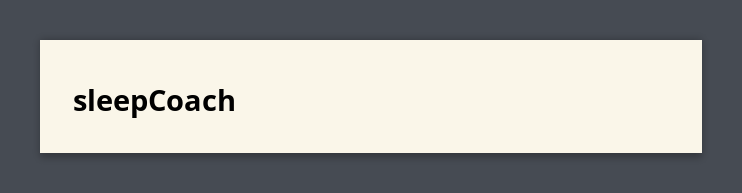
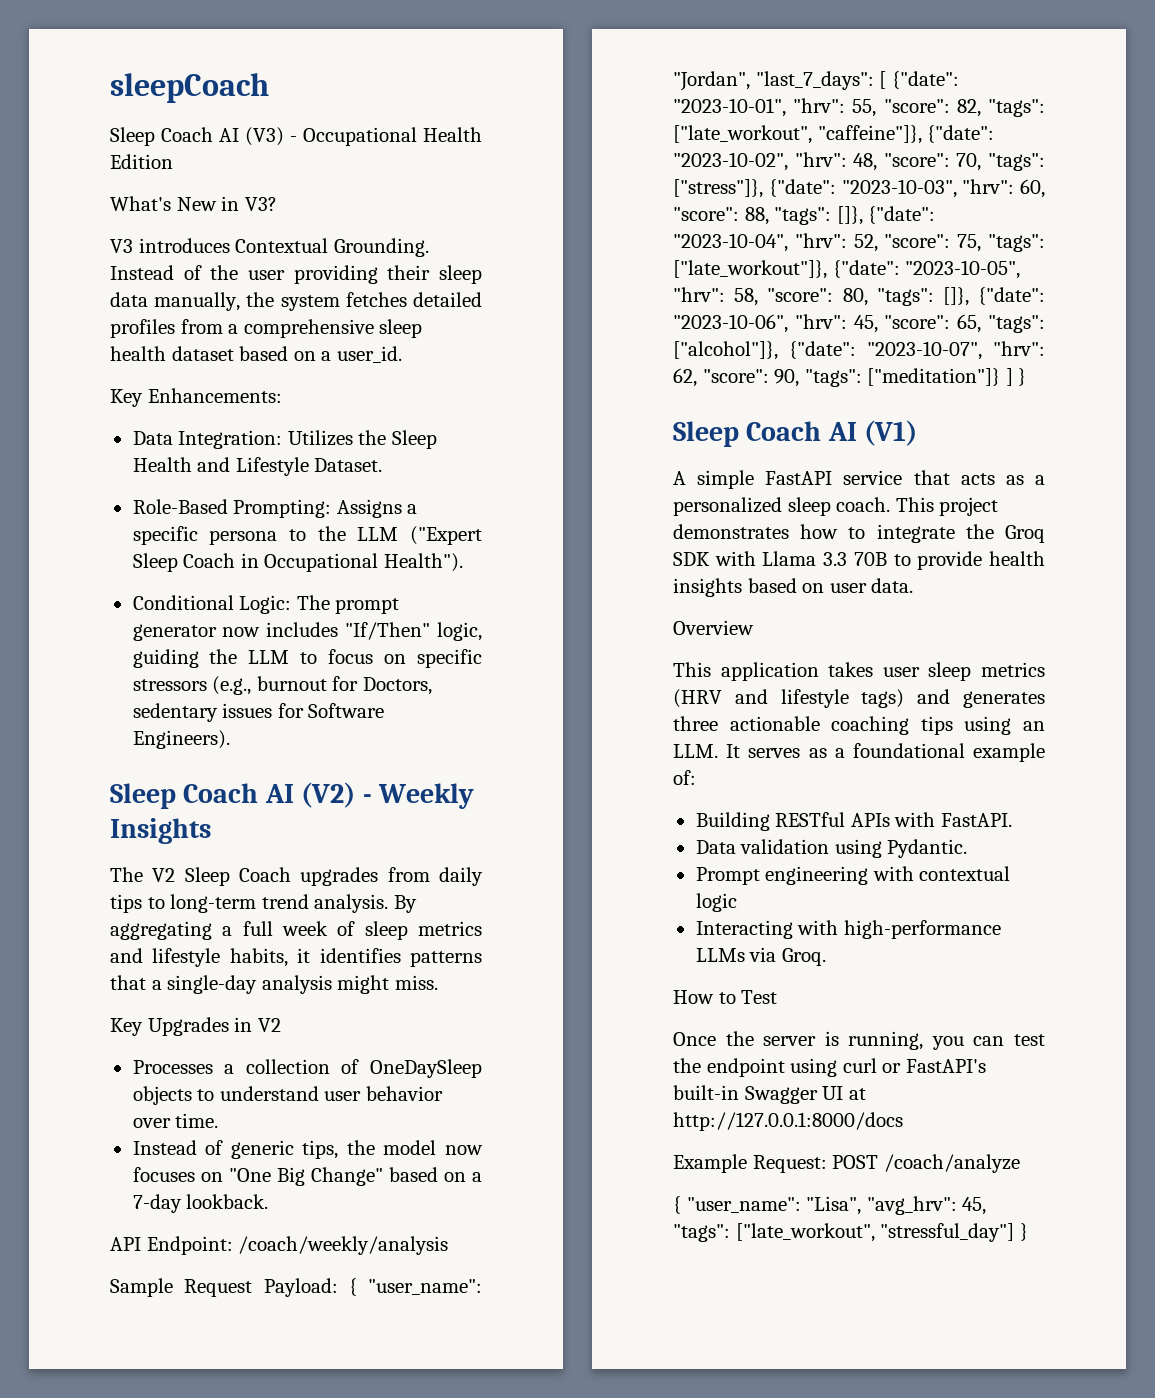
(236, 103) none -> [110,127,482,146] [110,154,173,169] [110,196,277,211] [110,238,429,257] [110,265,483,284] [110,292,483,311] [110,319,423,338] [110,346,402,363] [110,388,282,407] [132,430,437,449] [132,457,383,476] [132,499,418,518] [132,526,482,545] [132,553,463,572] [132,595,400,614] [132,622,483,641] [132,649,483,668] [132,676,432,695] [132,703,385,722] [132,730,230,749] [110,782,475,809] [110,818,211,844] [110,867,483,886] [110,894,417,913] [110,921,483,940] [110,948,482,967] [110,975,438,994] [110,1017,281,1036] [132,1059,482,1078] [132,1086,443,1105] [132,1113,219,1128] [132,1140,483,1159] [132,1167,482,1186] [132,1194,269,1213] [110,1236,449,1255] [110,1278,482,1297] [673,71,959,91] [673,98,1045,117] [673,125,995,144] [673,152,1045,171] [673,179,1045,198] [673,206,936,225] [673,233,1045,252] [673,260,1021,279] [673,287,1045,306] [673,314,1045,333] [673,341,1045,360] [673,368,1027,387] [673,420,918,447] [673,470,1045,489] [673,497,999,516] [673,524,1045,543] [673,551,1045,570] [673,578,914,597] [673,620,754,635] [673,662,1045,681] [673,689,1045,708] [673,716,1045,735] [673,743,1045,762] [673,770,696,785] [695,812,1012,831] [695,839,968,858] [695,866,1011,885] [695,893,737,912] [695,920,1001,939] [695,947,826,966] [673,990,778,1004] [673,1031,1045,1050] [673,1058,986,1077] [673,1085,866,1104] [673,1112,903,1131] [673,1154,1020,1173] [673,1196,987,1215] [673,1223,1028,1242] // Sleep Coach AI (V3) - Occupational Health Edition // What's New in V3? // V3 introduces Contextual Grounding. Instead of the user providing their sleep data manually, the system fetches detailed profiles from a comprehensive sleep health dataset based on a user_id. // Key Enhancements: // Data Integration: Utilizes the Sleep Health and Lifestyle Dataset. // Role-Based Prompting: Assigns a specific persona to the LLM ("Expert Sleep Coach in Occupational Health"). // Conditional Logic: The prompt generator now includes "If/Then" logic, guiding the LLM to focus on specific stressors (e.g., burnout for Doctors, sedentary issues for Software Engineers). // Sleep Coach AI (V2) - Weekly Insights // The V2 Sleep Coach upgrades from daily tips to long-term trend analysis. By aggregating a full week of sleep metrics and lifestyle habits, it identifies patterns that a single-day analysis might miss. // Key Upgrades in V2 // Processes a collection of OneDaySleep objects to understand user behavior over time. // Instead of generic tips, the model now focuses on "One Big Change" based on a 7-day lookback. // API Endpoint: /coach/weekly/analysis // Sample Request Payload: { "user_name": "Jordan", "last_7_days": [ {"date": "2023-10-01", "hrv": 55, "score": 82, "tags": ["late_workout", "caffeine"]}, {"date": "2023-10-02", "hrv": 48, "score": 70, "tags": ["stress"]}, {"date": "2023-10-03", "hrv": 60, "score": 88, "tags": []}, {"date": "2023-10-04", "hrv": 52, "score": 75, "tags": ["late_workout"]}, {"date": "2023-10-05", "hrv": 58, "score": 80, "tags": []}, {"date": "2023-10-06", "hrv": 45, "score": 65, "tags": ["alcohol"]}, {"date": "2023-10-07", "hrv": 62, "score": 90, "tags": ["meditation"]} ] } // Sleep Coach AI (V1) // A simple FastAPI service that acts as a personalized sleep coach. This project demonstrates how to integrate the Groq SDK with Llama 3.3 70B to provide health insights based on user data. // Overview // This application takes user sleep metrics (HRV and lifestyle tags) and generates three actionable coaching tips using an LLM. It serves as a foundational example of: // Building RESTful APIs with FastAPI. // Data validation using Pydantic. // Prompt engineering with contextual logic // Interacting with high-performance LLMs via Groq. // How to Test // Once the server is running, you can test the endpoint using curl or FastAPI's built-in Swagger UI at http://127.0.0.1:8000/docs // Example Request: POST /coach/analyze // { "user_name": "Lisa", "avg_hrv": 45, "tags": ["late_workout", "stressful_day"] }

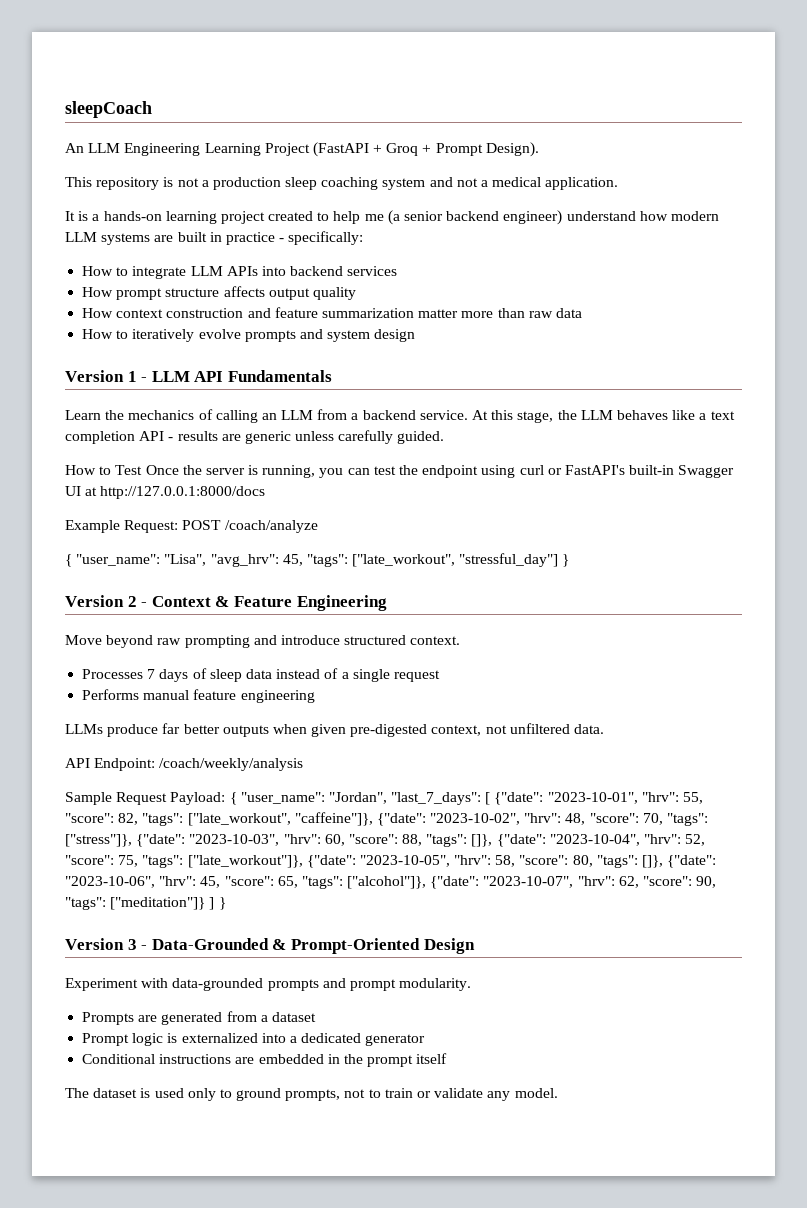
[110,127,482,146] [110,154,173,169] [110,196,277,211] [110,238,429,257] [110,265,483,284] [110,292,483,311] [110,319,423,338] [110,346,402,363] [110,388,282,407] [132,430,437,449] [132,457,383,476] [132,499,418,518] [132,526,482,545] [132,553,463,572] [132,595,400,614] [132,622,483,641] [132,649,483,668] [132,676,432,695] [132,703,385,722] [132,730,230,749] [110,782,475,809] [110,818,211,844] [110,867,483,886] [110,894,417,913] [110,921,483,940] [110,948,482,967] [110,975,438,994] [110,1017,281,1036] [132,1059,482,1078] [132,1086,443,1105] [132,1113,219,1128] [132,1140,483,1159] [132,1167,482,1186] [132,1194,269,1213] Sleep Coach AI (V3) - Occupational Health Edition // What's New in V3? // V3 introduces Contextual Grounding. Instead of the user providing their sleep data manually, the system fetches detailed profiles from a comprehensive sleep health dataset based on a user_id. // Key Enhancements: // Data Integration: Utilizes the Sleep Health and Lifestyle Dataset. // Role-Based Prompting: Assigns a specific persona to the LLM ("Expert Sleep Coach in Occupational Health"). // Conditional Logic: The prompt generator now includes "If/Then" logic, guiding the LLM to focus on specific stressors (e.g., burnout for Doctors, sedentary issues for Software Engineers). // Sleep Coach AI (V2) - Weekly Insights // The V2 Sleep Coach upgrades from daily tips to long-term trend analysis. By aggregating a full week of sleep metrics and lifestyle habits, it identifies patterns that a single-day analysis might miss. // Key Upgrades in V2 // Processes a collection of OneDaySleep objects to understand user behavior over time. // Instead of generic tips, the model now focuses on "One Big Change" based on a 7-day lookback. -> [65,142,539,157] [65,177,619,190] [65,210,719,225] [65,231,364,245] [82,266,398,279] [82,286,356,300] [82,307,582,318] [82,329,416,342] [65,370,332,382] [65,409,735,423] [65,430,445,444] [65,465,735,478] [65,486,266,499] [65,520,318,533] [65,553,570,567] [65,595,387,611] [65,635,461,648] [82,668,440,682] [82,689,315,703] [65,723,605,737] An LLM Engineering Learning Project (FastAPI + Groq + Prompt Design). // This repository is not a production sleep coaching system and not a medical application. // It is a hands-on learning project created to help me (a senior backend engineer) understand how modern LLM systems are built in practice - specifically: // How to integrate LLM APIs into backend services // How prompt structure affects output quality // How context construction and feature summarization matter more than raw data // How to iteratively evolve prompts and system design // Version 1 - LLM API Fundamentals // Learn the mechanics of calling an LLM from a backend service. At this stage, the LLM behaves like a text completion API - results are generic unless carefully guided. // How to Test Once the server is running, you can test the endpoint using curl or FastAPI's built-in Swagger UI at http://127.0.0.1:8000/docs // Example Request: POST /coach/analyze // { "user_name": "Lisa", "avg_hrv": 45, "tags": ["late_workout", "stressful_day"] } // Version 2 - Context & Feature Engineering // Move beyond raw prompting and introduce structured context. // Processes 7 days of sleep data instead of a single request // Performs manual feature engineering // LLMs produce far better outputs when given pre-digested context, not unfiltered data.
[673,420,918,447] [673,470,1045,489] [673,497,999,516] [673,524,1045,543] [673,551,1045,570] [673,578,914,597] [673,620,754,635] [673,662,1045,681] [673,689,1045,708] [673,716,1045,735] [673,743,1045,762] [673,770,696,785] [695,812,1012,831] [695,839,968,858] [695,866,1011,885] [695,893,737,912] [695,920,1001,939] [695,947,826,966] [673,990,778,1004] [673,1031,1045,1050] [673,1058,986,1077] [673,1085,866,1104] [673,1112,903,1131] [673,1154,1020,1173] [673,1196,987,1215] [673,1223,1028,1242] Sleep Coach AI (V1) // A simple FastAPI service that acts as a personalized sleep coach. This project demonstrates how to integrate the Groq SDK with Llama 3.3 70B to provide health insights based on user data. // Overview // This application takes user sleep metrics (HRV and lifestyle tags) and generates three actionable coaching tips using an LLM. It serves as a foundational example of: // Building RESTful APIs with FastAPI. // Data validation using Pydantic. // Prompt engineering with contextual logic // Interacting with high-performance LLMs via Groq. // How to Test // Once the server is running, you can test the endpoint using curl or FastAPI's built-in Swagger UI at http://127.0.0.1:8000/docs // Example Request: POST /coach/analyze // { "user_name": "Lisa", "avg_hrv": 45, "tags": ["late_workout", "stressful_day"] } -> [65,938,475,954] [65,978,472,991] [82,1011,316,1025] [82,1033,426,1046] [82,1053,448,1067] [65,1088,558,1101] Version 3 - Data-Grounded & Prompt-Oriented Design // Experiment with data-grounded prompts and prompt modularity. // Prompts are generated from a dataset // Prompt logic is externalized into a dedicated generator // Conditional instructions are embedded in the prompt itself // The dataset is used only to ground prompts, not to train or validate any model.

